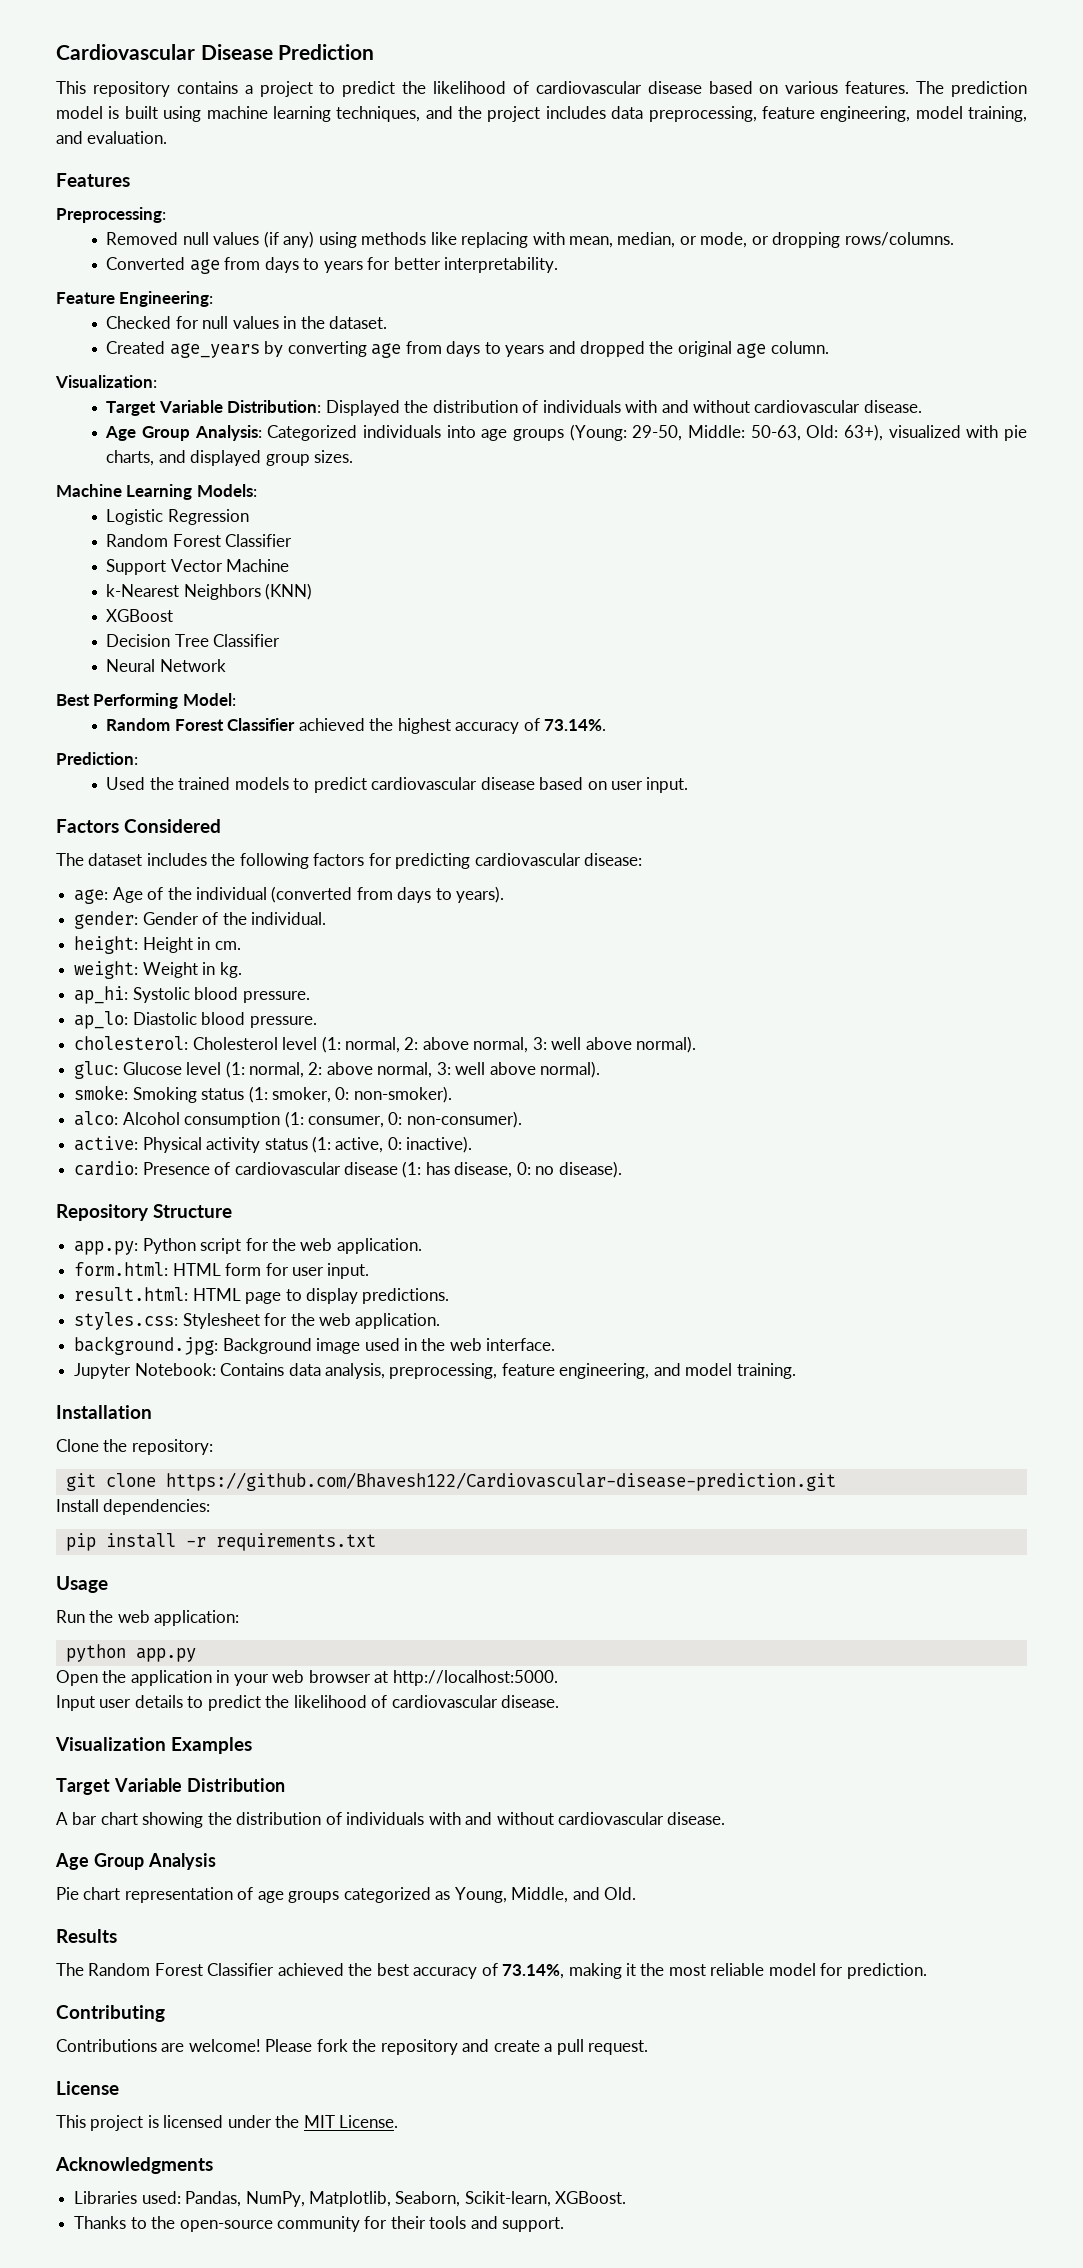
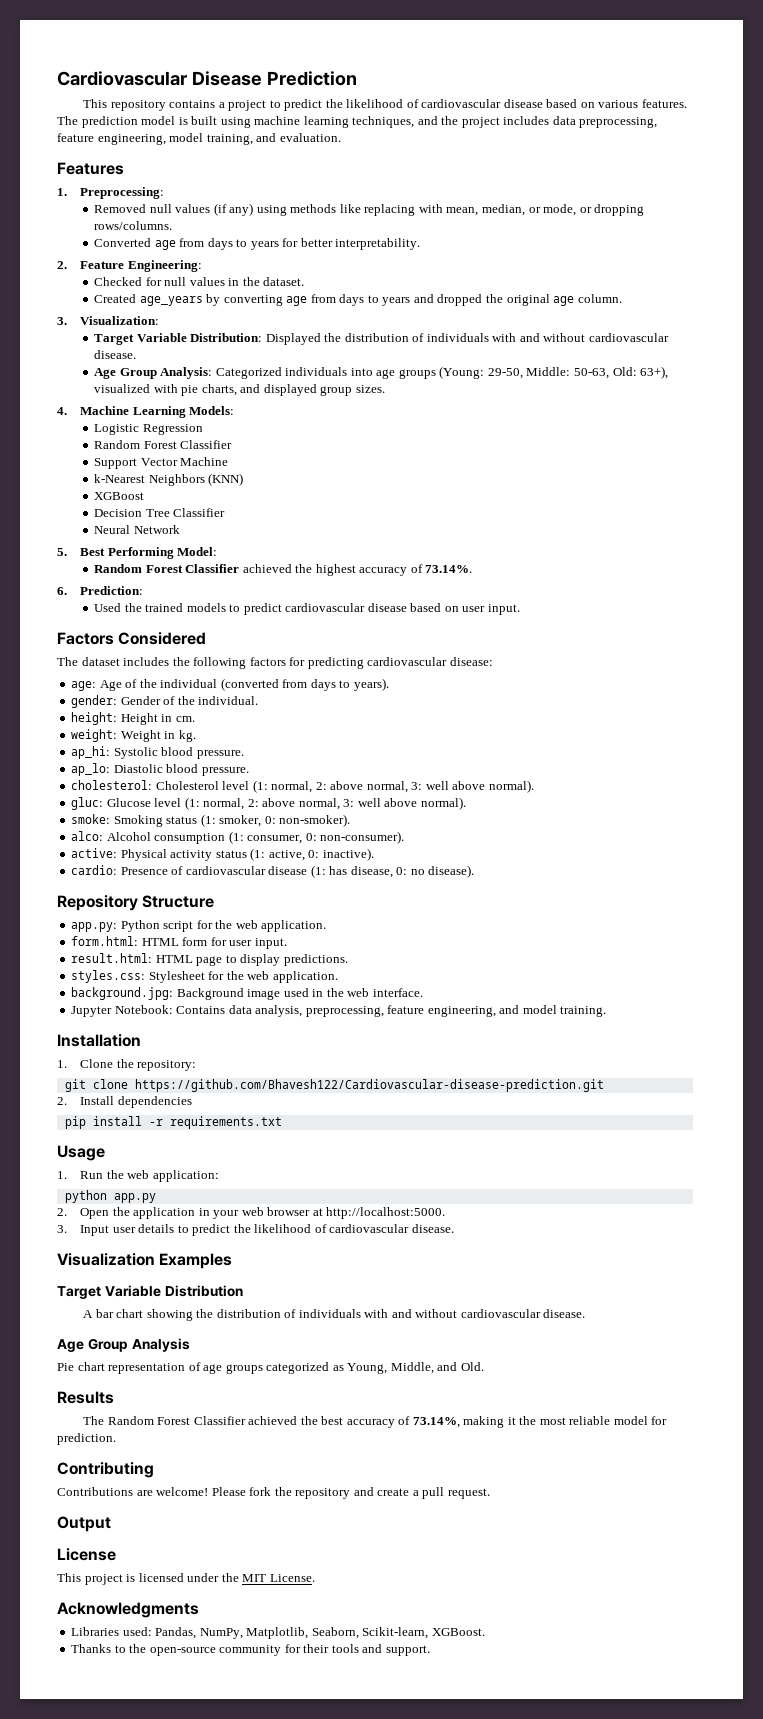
(130, 180) none -> [57,188,67,196] 1.
(559, 265) none -> [57,261,67,269] 2.
(829, 347) none -> [57,317,67,325] 3.
(354, 456) none -> [57,407,67,415] 4.
(226, 665) none -> [57,548,67,556] 5.
(607, 725) none -> [57,587,67,595] 6.
(152, 1412) none -> [57,1060,67,1068] 1.
[56,1499,211,1515] Install dependencies: -> [57,1096,192,1108] 2. Install dependencies
(108, 1584) none -> [57,1171,67,1179] 1.
(196, 1655) none -> [57,1208,67,1216] 2.
(558, 1678) none -> [57,1225,67,1233] 3.
(649, 2047) none -> [57,1516,111,1532] // Output

